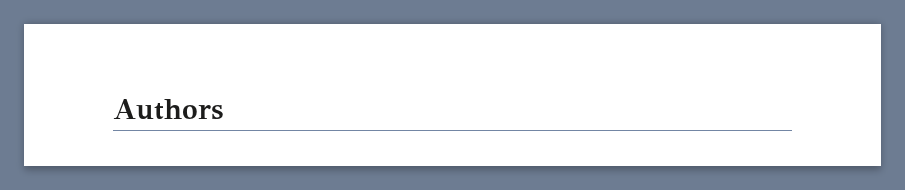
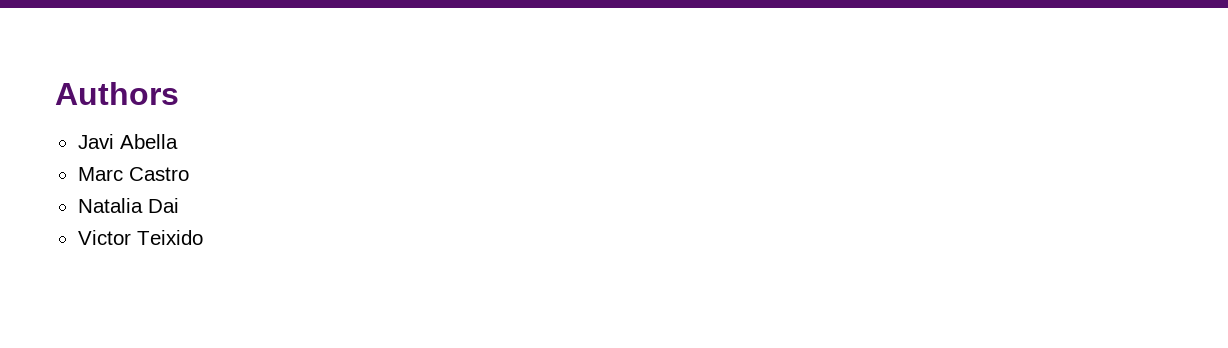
(223, 109) none -> [77,134,178,149] [77,167,189,181] [77,198,179,213] [77,230,203,245] // Javi Abella // Marc Castro // Natalia Dai // Victor Teixido

